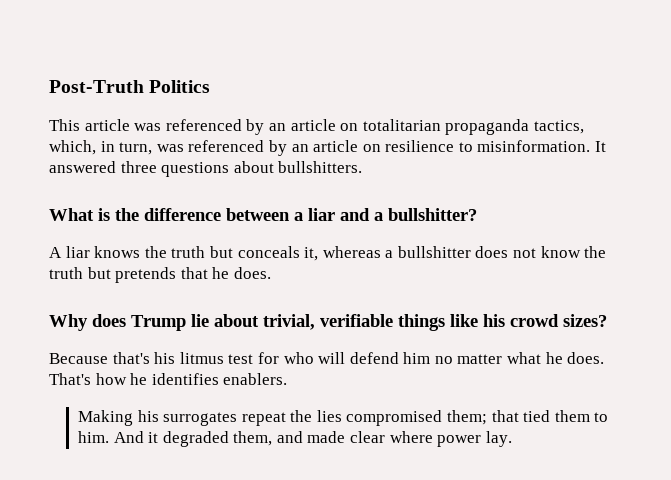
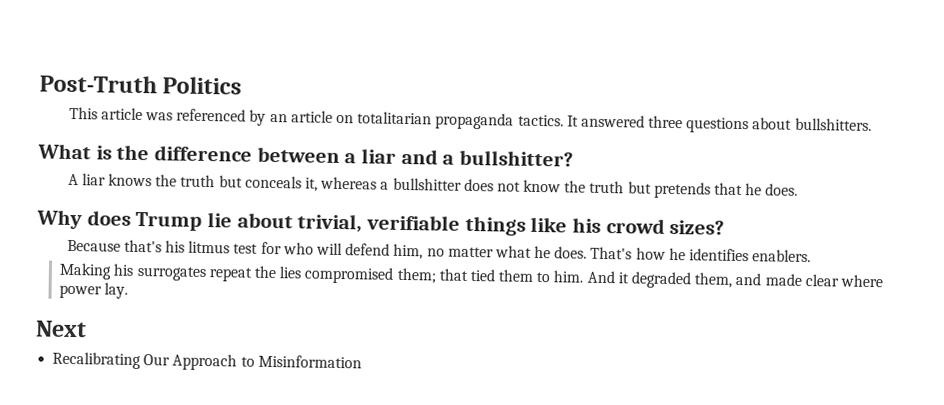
[533,120,584,134] [49,140,591,156] tactics, which, in turn, was referenced by an article on resilience to misinformation. -> [517,114,564,127] tactics.
[403,352,431,364] him -> [393,243,424,260] him,
(512, 439) none -> [35,320,87,338] [52,351,362,371] // Next // Recalibrating Our Approach to Misinformation

